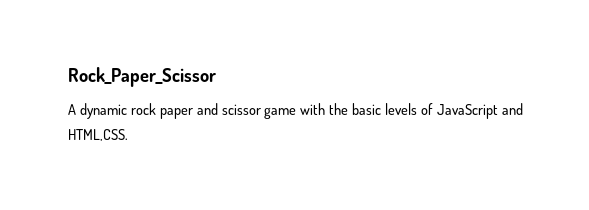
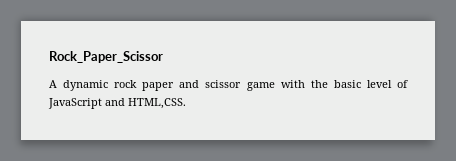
[385,103,418,115] levels -> [366,80,392,88] level

